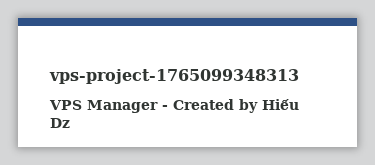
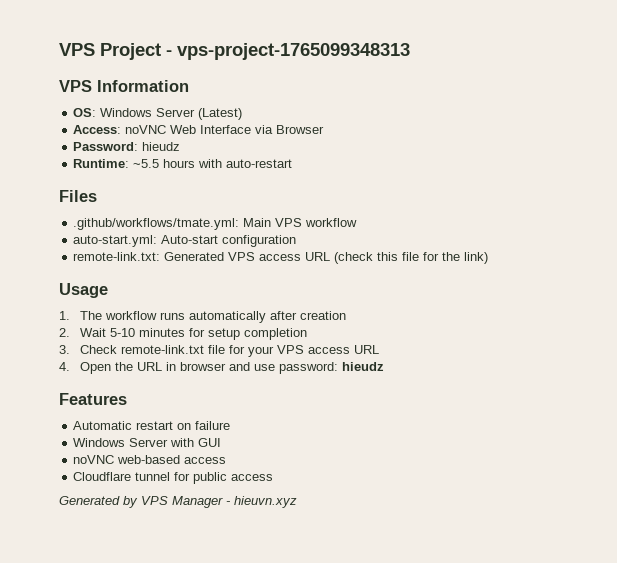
(49, 76) none -> [59,43,172,60] VPS Project -
[87,99,299,113] [50,118,70,128] Manager - Created by Hiếu Dz -> [97,80,189,92] [73,108,243,120] [73,125,325,134] [73,142,181,151] [73,159,293,168] [59,190,97,202] [73,218,358,230] [73,235,297,247] [73,252,489,264] [59,283,108,298] [59,311,347,323] [59,328,308,340] [59,345,380,357] [59,362,385,374] [59,393,127,405] [73,421,231,430] [73,438,222,447] [73,455,227,464] [73,472,274,484] [59,496,297,508] Information // OS: Windows Server (Latest) // Access: noVNC Web Interface via Browser // Password: hieudz // Runtime: ~5.5 hours with auto-restart // Files // .github/workflows/tmate.yml: Main VPS workflow // auto-start.yml: Auto-start configuration // remote-link.txt: Generated VPS access URL (check this file for the link) // Usage // 1. The workflow runs automatically after creation // 2. Wait 5-10 minutes for setup completion // 3. Check remote-link.txt file for your VPS access URL // 4. Open the URL in browser and use password: hieudz // Features // Automatic restart on failure // Windows Server with GUI // noVNC web-based access // Cloudflare tunnel for public access // Generated by VPS Manager - hieuvn.xyz

